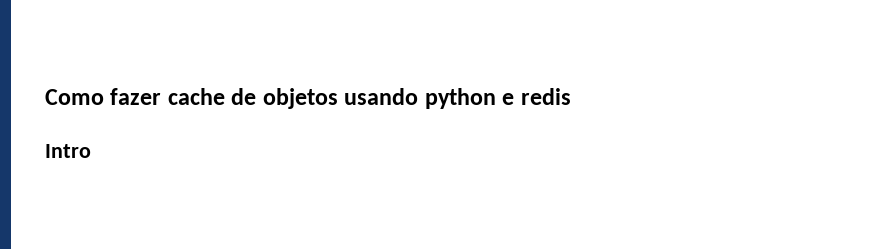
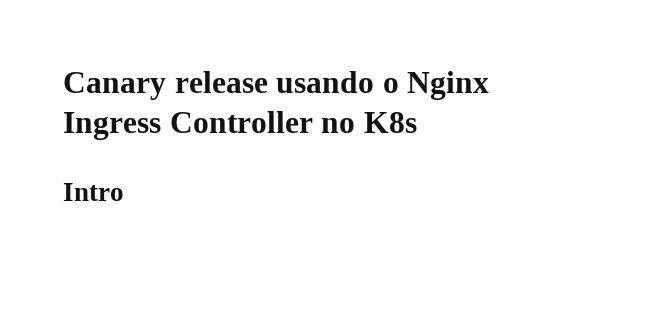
[45,88,571,109] Como fazer cache de objetos usando python e redis -> [63,71,490,100] [63,111,417,140] Canary release usando o Nginx Ingress Controller no K8s

